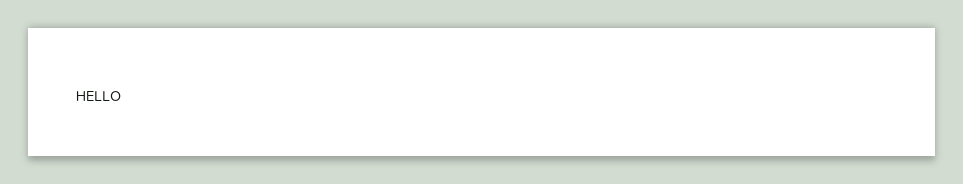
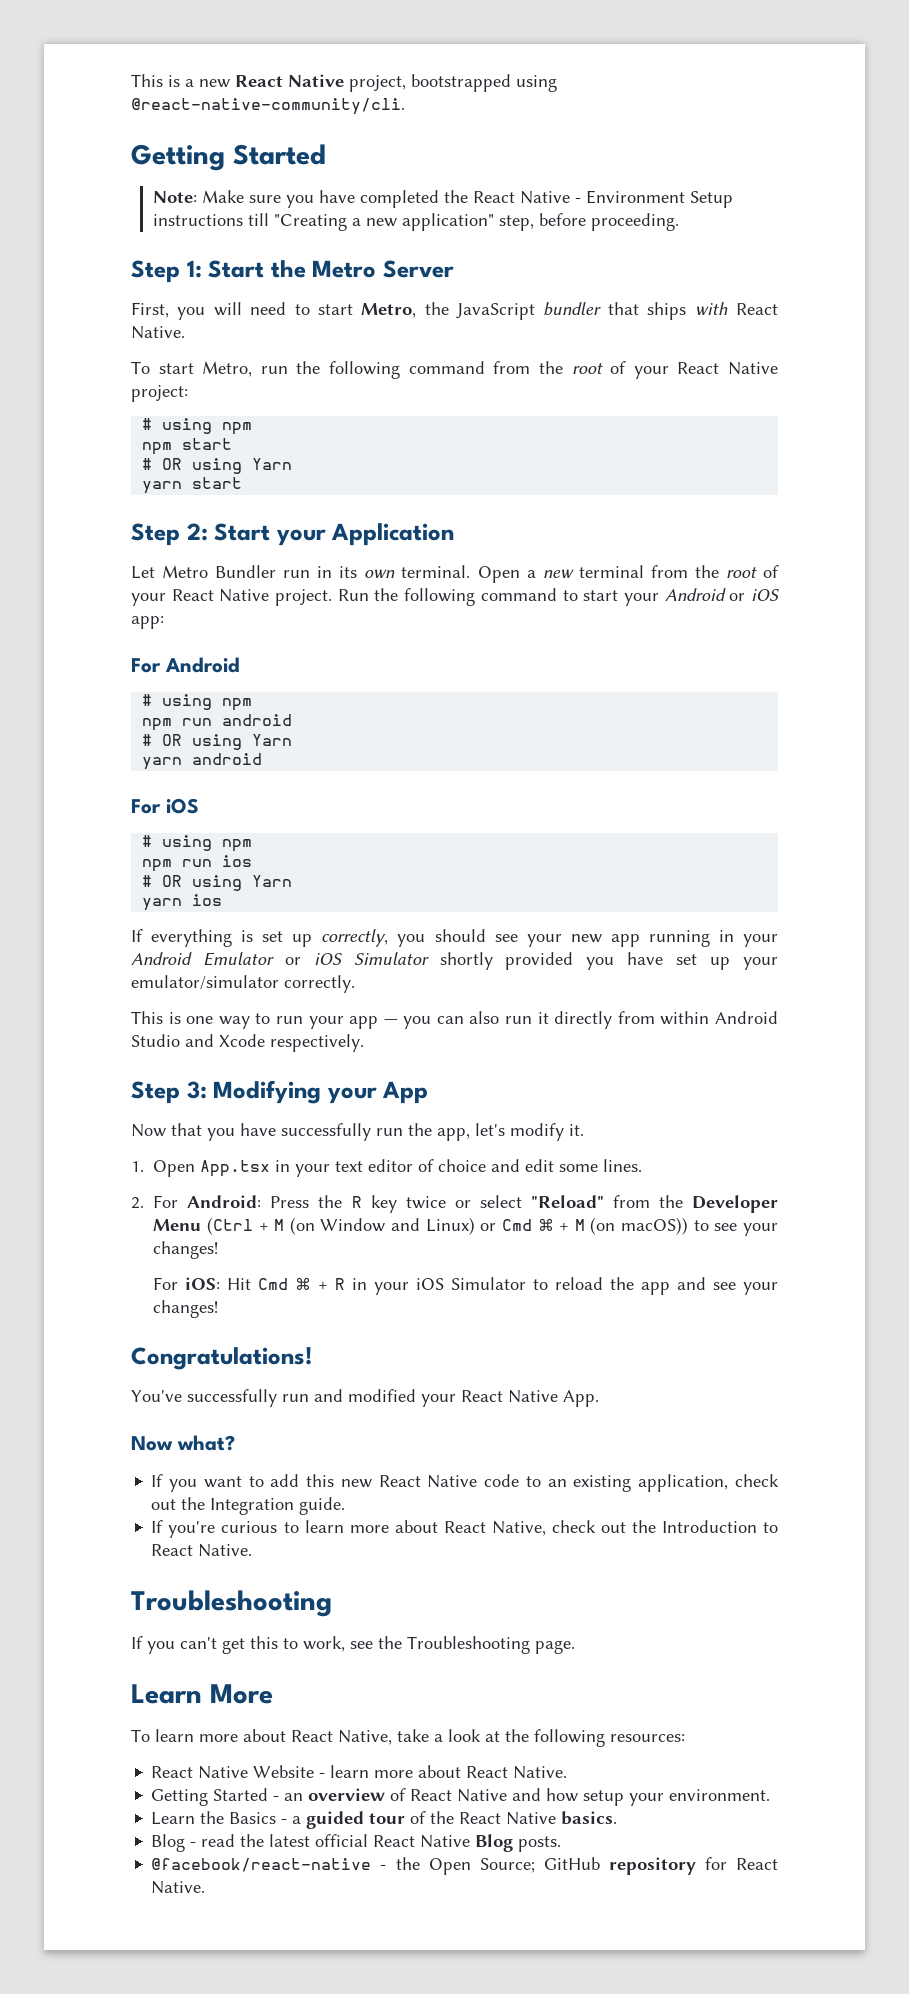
[76,91,121,101] HELLO -> [131,74,557,92] [131,98,405,115] [131,144,326,171] [152,190,733,208] [152,213,679,231] [131,260,455,283] [131,302,778,320] [131,326,185,339] [131,361,779,379] [131,385,188,402] [142,418,253,435] [142,438,233,455] [142,458,293,474] [142,477,243,494] [131,523,455,546] [131,565,780,583] [131,588,780,606] [131,616,164,629] [131,657,240,673] [142,694,253,711] [142,714,293,731] [142,734,293,750] [142,753,263,770] [131,798,199,814] [142,835,253,852] [142,855,253,872] [142,875,293,891] [142,894,223,911] [131,929,778,947] [131,952,778,970] [131,975,355,993] [131,1011,778,1029] [131,1034,364,1052] [131,1080,429,1104] [131,1123,584,1141] [131,1159,643,1177] [131,1195,778,1213] [153,1217,778,1236] [153,1241,219,1259] [152,1277,778,1295] [152,1300,218,1318] [131,1347,312,1370] [131,1389,599,1407] [131,1435,235,1451] [151,1474,779,1492] [151,1497,346,1515] [151,1520,778,1538] [151,1544,253,1557] [131,1590,332,1617] [131,1636,575,1654] [131,1684,273,1704] [131,1729,685,1747] [151,1765,568,1779] [151,1788,771,1806] [151,1811,618,1829] [151,1834,562,1852] [151,1857,778,1875] [151,1881,206,1894] This is a new React Native project, bootstrapped using @react-native-community/cli. // Getting Started // Note: Make sure you have completed the React Native - Environment Setup instructions till "Creating a new application" step, before proceeding. // Step 1: Start the Metro Server // First, you will need to start Metro, the JavaScript bundler that ships with React Native. // To start Metro, run the following command from the root of your React Native project: // # using npm // npm start // # OR using Yarn // yarn start // Step 2: Start your Application // Let Metro Bundler run in its own terminal. Open a new terminal from the root of your React Native project. Run the following command to start your Android or iOS app: // For Android // # using npm // npm run android // # OR using Yarn // yarn android // For iOS // # using npm // npm run ios // # OR using Yarn // yarn ios // If everything is set up correctly, you should see your new app running in your Android Emulator or iOS Simulator shortly provided you have set up your emulator/simulator correctly. // This is one way to run your app — you can also run it directly from within Android Studio and Xcode respectively. // Step 3: Modifying your App // Now that you have successfully run the app, let's modify it. // 1. Open App.tsx in your text editor of choice and edit some lines. // 2. For Android: Press the R key twice or select "Reload" from the Developer Menu (Ctrl + M (on Window and Linux) or Cmd ⌘ + M (on macOS)) to see your changes! // For iOS: Hit Cmd ⌘ + R in your iOS Simulator to reload the app and see your changes! // Congratulations! // You've successfully run and modified your React Native App. // Now what? // If you want to add this new React Native code to an existing application, check out the Integration guide. // If you're curious to learn more about React Native, check out the Introduction to React Native. // Troubleshooting // If you can't get this to work, see the Troubleshooting page. // Learn More // To learn more about React Native, take a look at the following resources: // React Native Website - learn more about React Native. // Getting Started - an overview of React Native and how setup your environment. // Learn the Basics - a guided tour of the React Native basics. // Blog - read the latest official React Native Blog posts. // @facebook/react-native - the Open Source; GitHub repository for React Native.

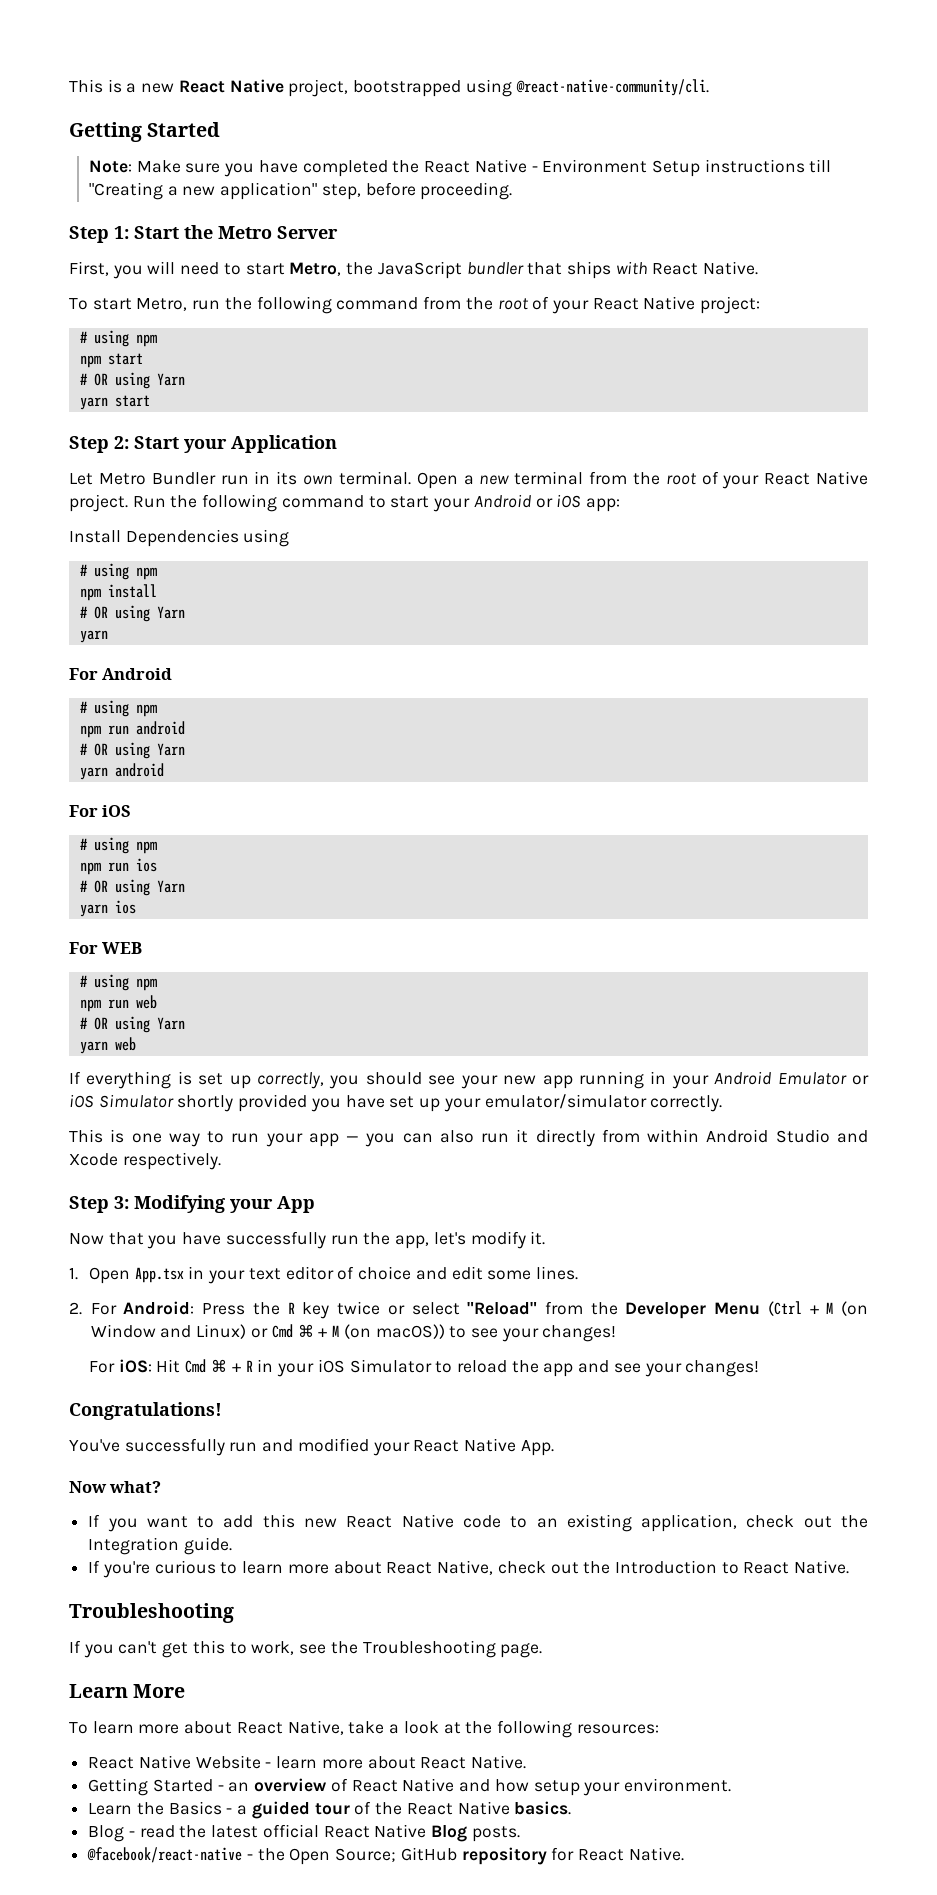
(164, 622) none -> [69,529,290,547] [79,563,157,580] [79,584,157,601] [79,605,185,622] [79,630,108,643] // Install Dependencies using // # using npm // npm install // # OR using Yarn // yarn
(223, 900) none -> [69,942,143,954] [79,974,157,991] [79,995,157,1012] [79,1016,185,1033] [79,1037,136,1054] // For WEB // # using npm // npm run web // # OR using Yarn // yarn web

